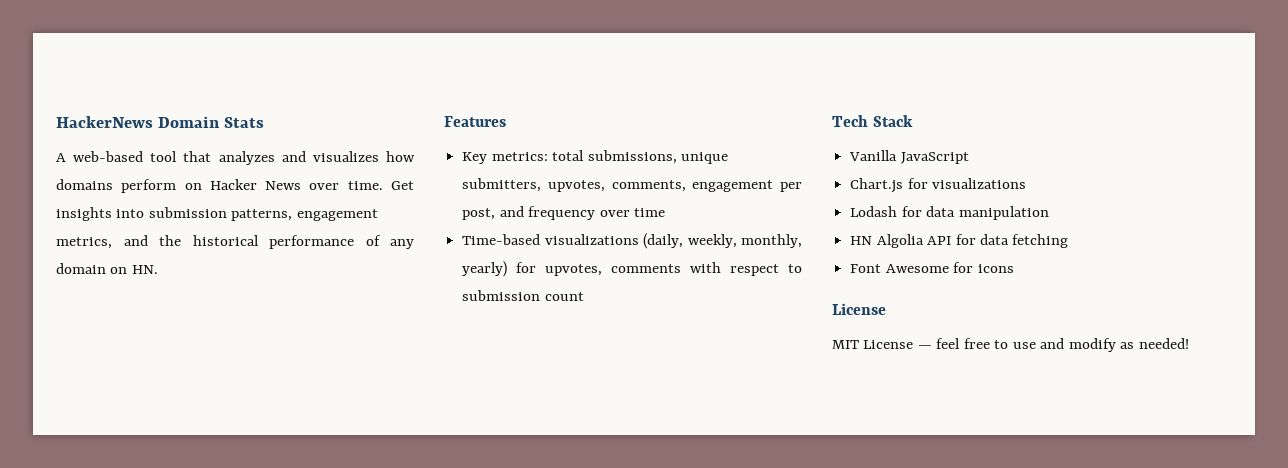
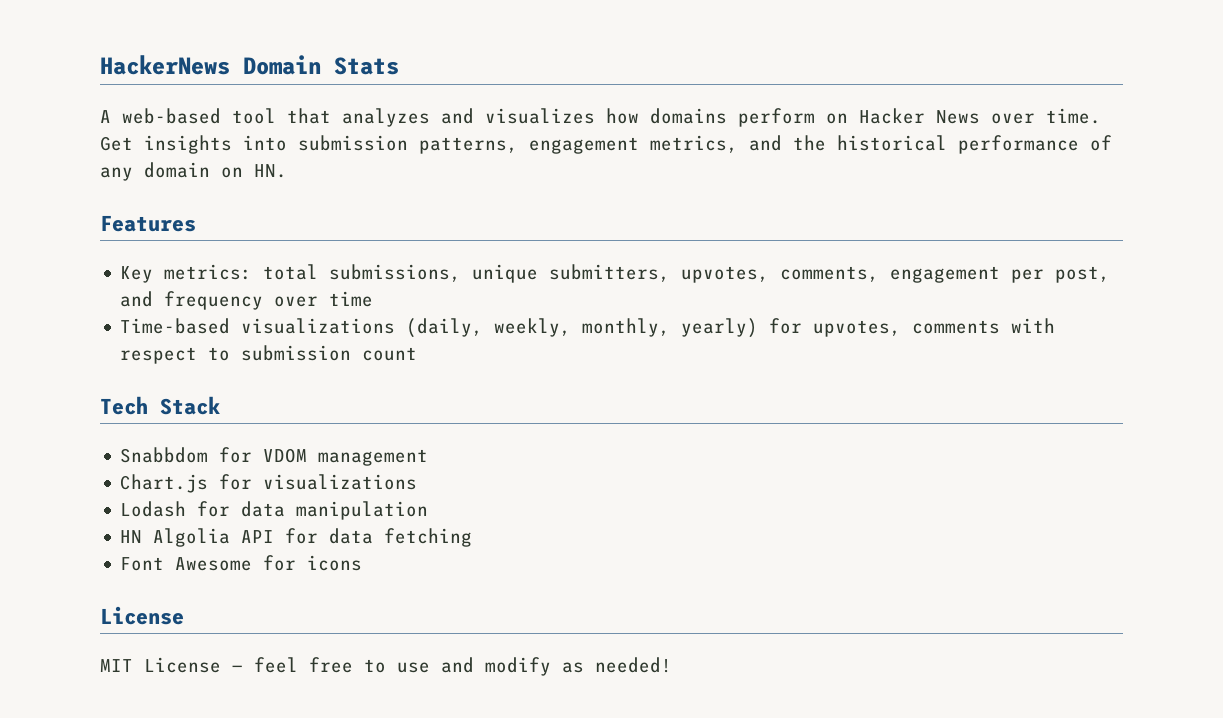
[849,150,969,164] Vanilla JavaScript -> [120,447,429,466] Snabbdom for VDOM management

